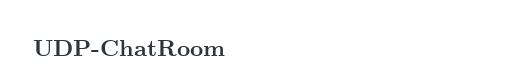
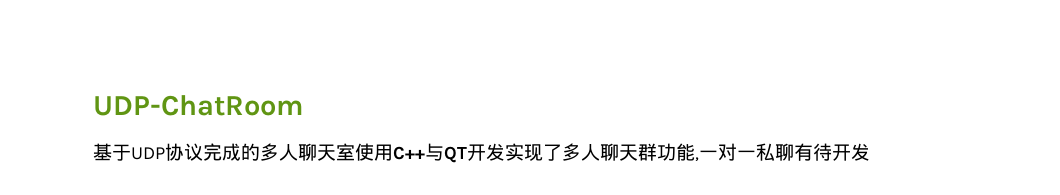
(225, 48) none -> [93,143,870,163] // 基于UDP协议完成的多人聊天室使用C++与QT开发实现了多人聊天群功能,一对一私聊有待开发

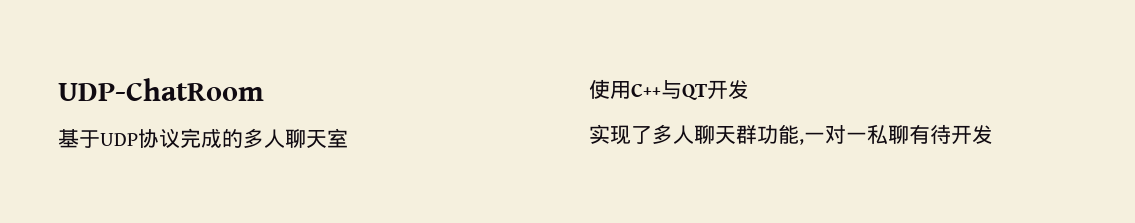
(355, 152) none -> (348, 138) //
(505, 152) none -> (749, 89) //

